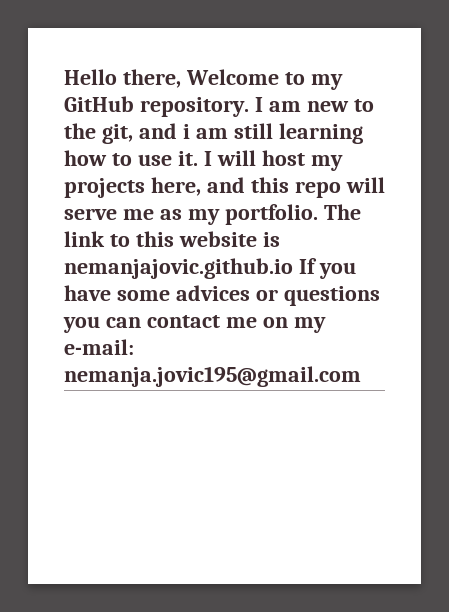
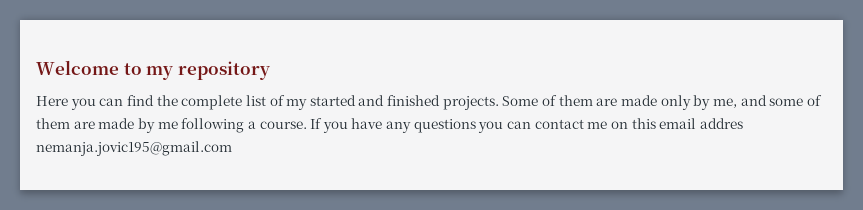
[64,69,181,88] Hello there, -> (36, 67) none
[64,96,374,117] [64,123,363,144] [64,150,343,171] [64,177,385,198] [64,204,361,225] [64,231,280,247] [64,258,356,279] [64,285,278,301] GitHub repository. I am new to the git, and i am still learning how to use it. I will host my projects here, and this repo will serve me as my portfolio. The link to this website is nemanjajovic.github.io If you have some advices or -> [177,61,270,80] [36,95,822,110] [36,118,412,133] repository // Here you can find the complete list of my started and finished projects. Some of them are made only by me, and some of them are made by me following a course. If you have any
[293,317,326,333] [64,339,134,355] my e-mail: -> [631,118,743,129] this email addres

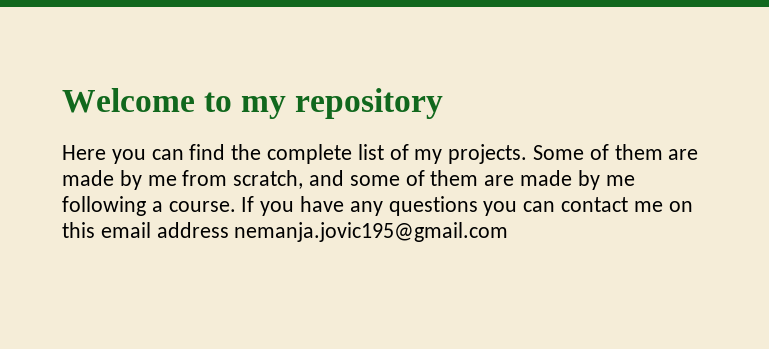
[309,95,441,106] started and finished -> (443, 156) none
[660,95,737,110] only by me, -> [119,170,304,190] by me from scratch,
[699,118,743,129] addres -> [156,222,229,238] address

